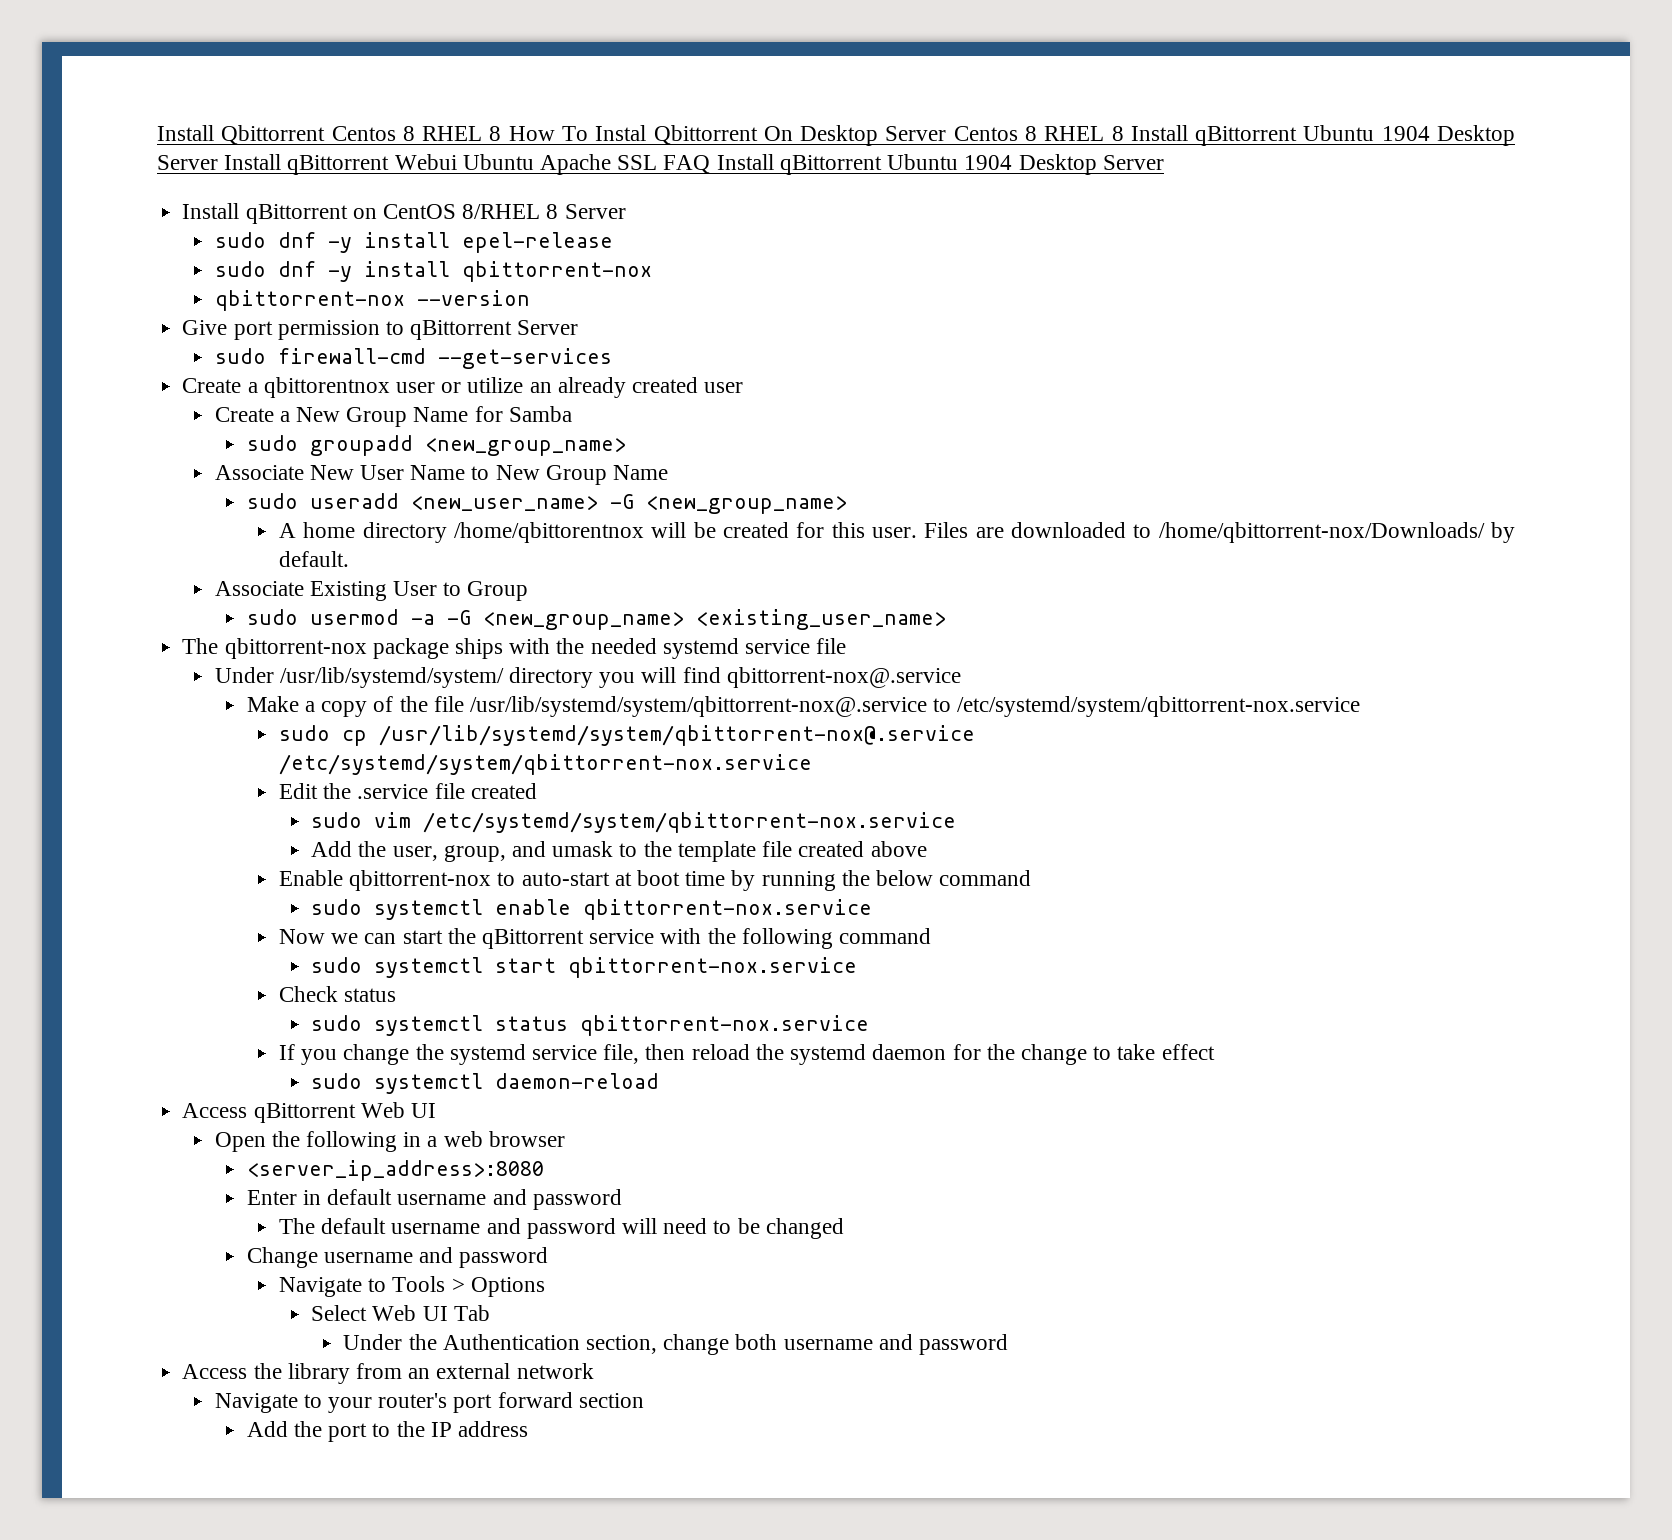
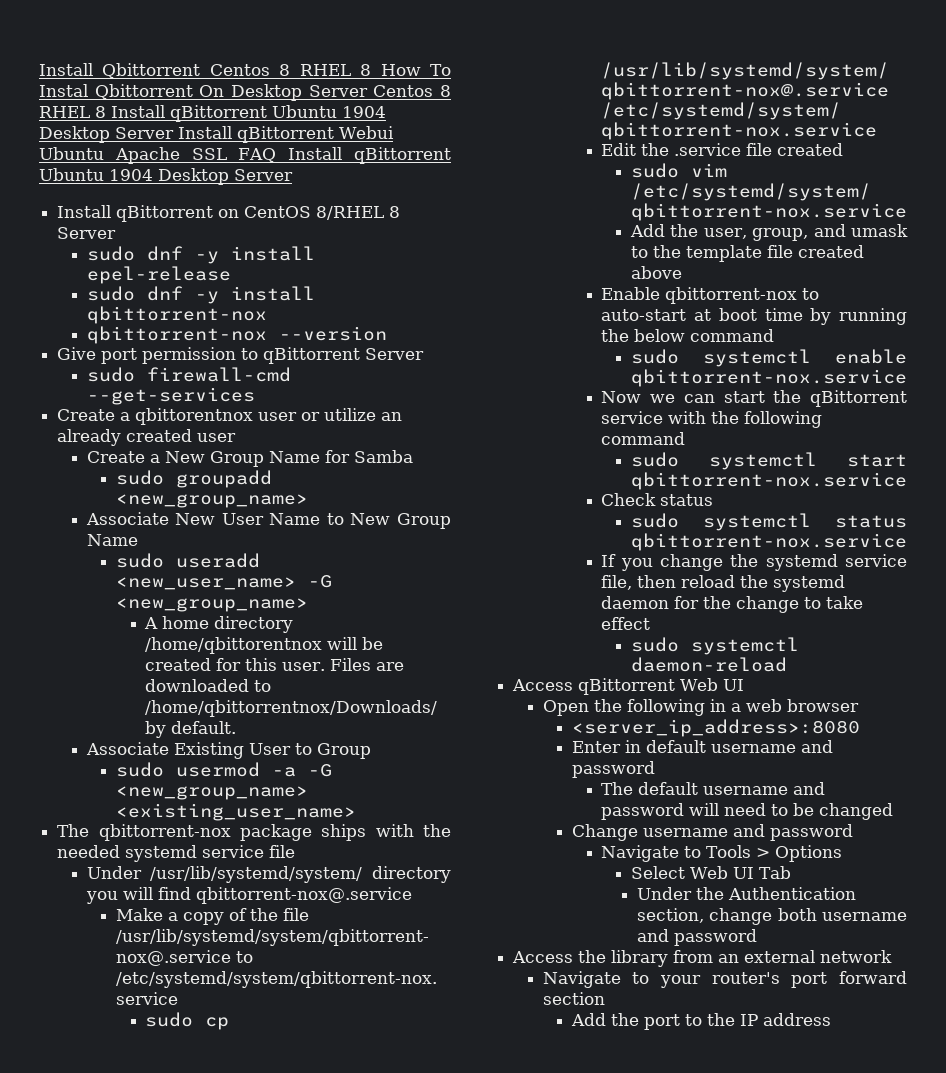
[1158,522,1485,543] /home/qbittorrent-nox/Downloads/ -> [145,700,438,717] /home/qbittorrentnox/Downloads/

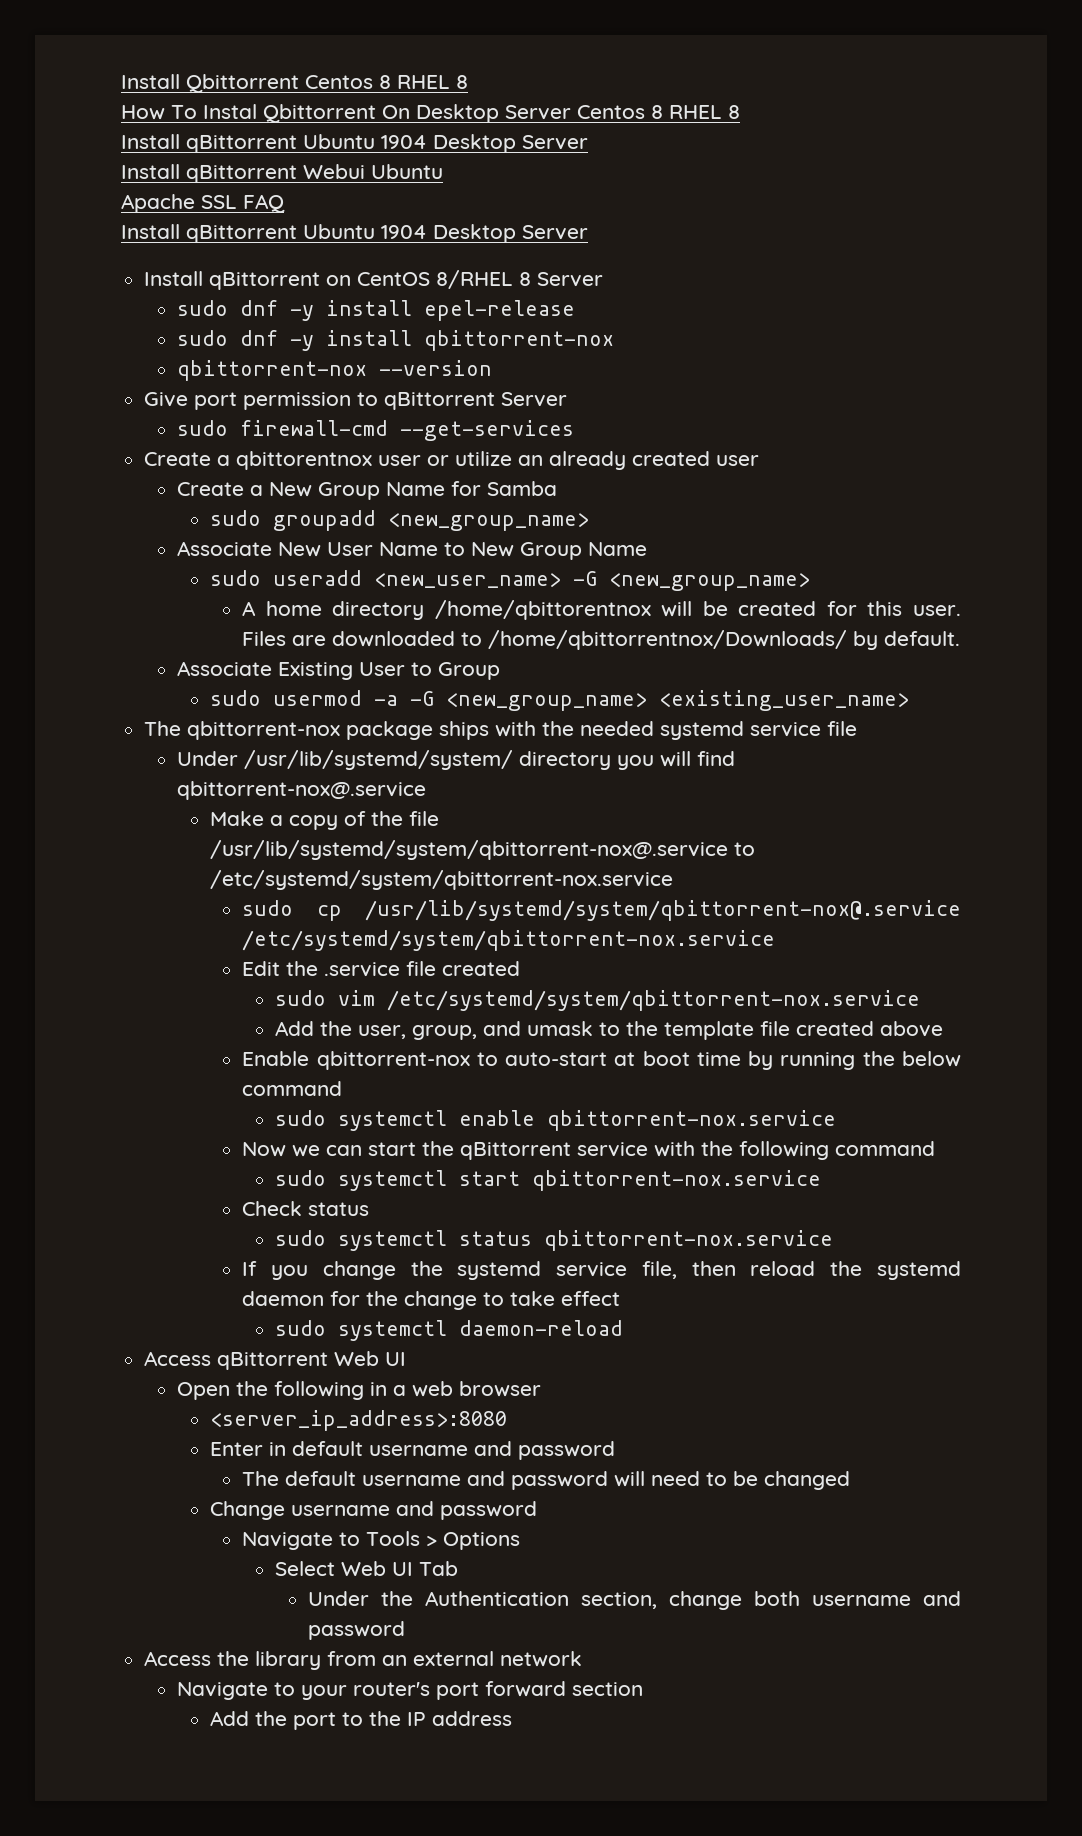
(372, 70) none -> (468, 82) //
[111,105,386,122] [39,126,174,143] Install qBittorrent Ubuntu 1904 Desktop Server -> [121,134,588,153] // Install qBittorrent Ubuntu 1904 Desktop Server //
(104, 153) none -> (443, 171) //
(277, 155) none -> (285, 203) //

